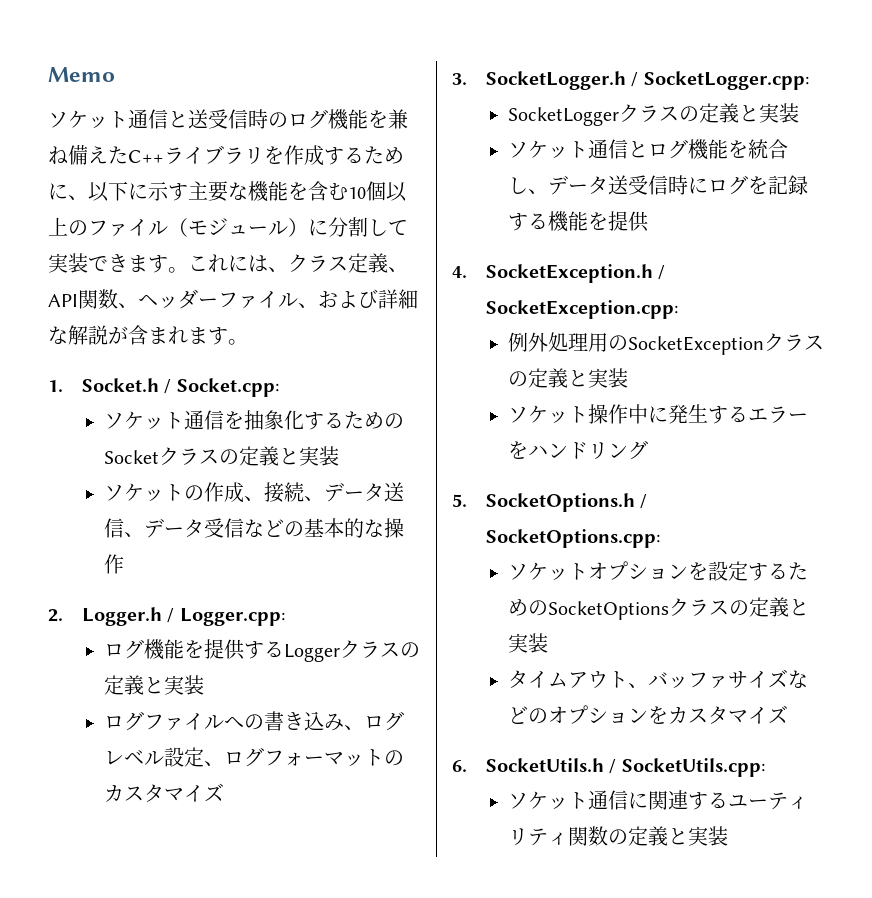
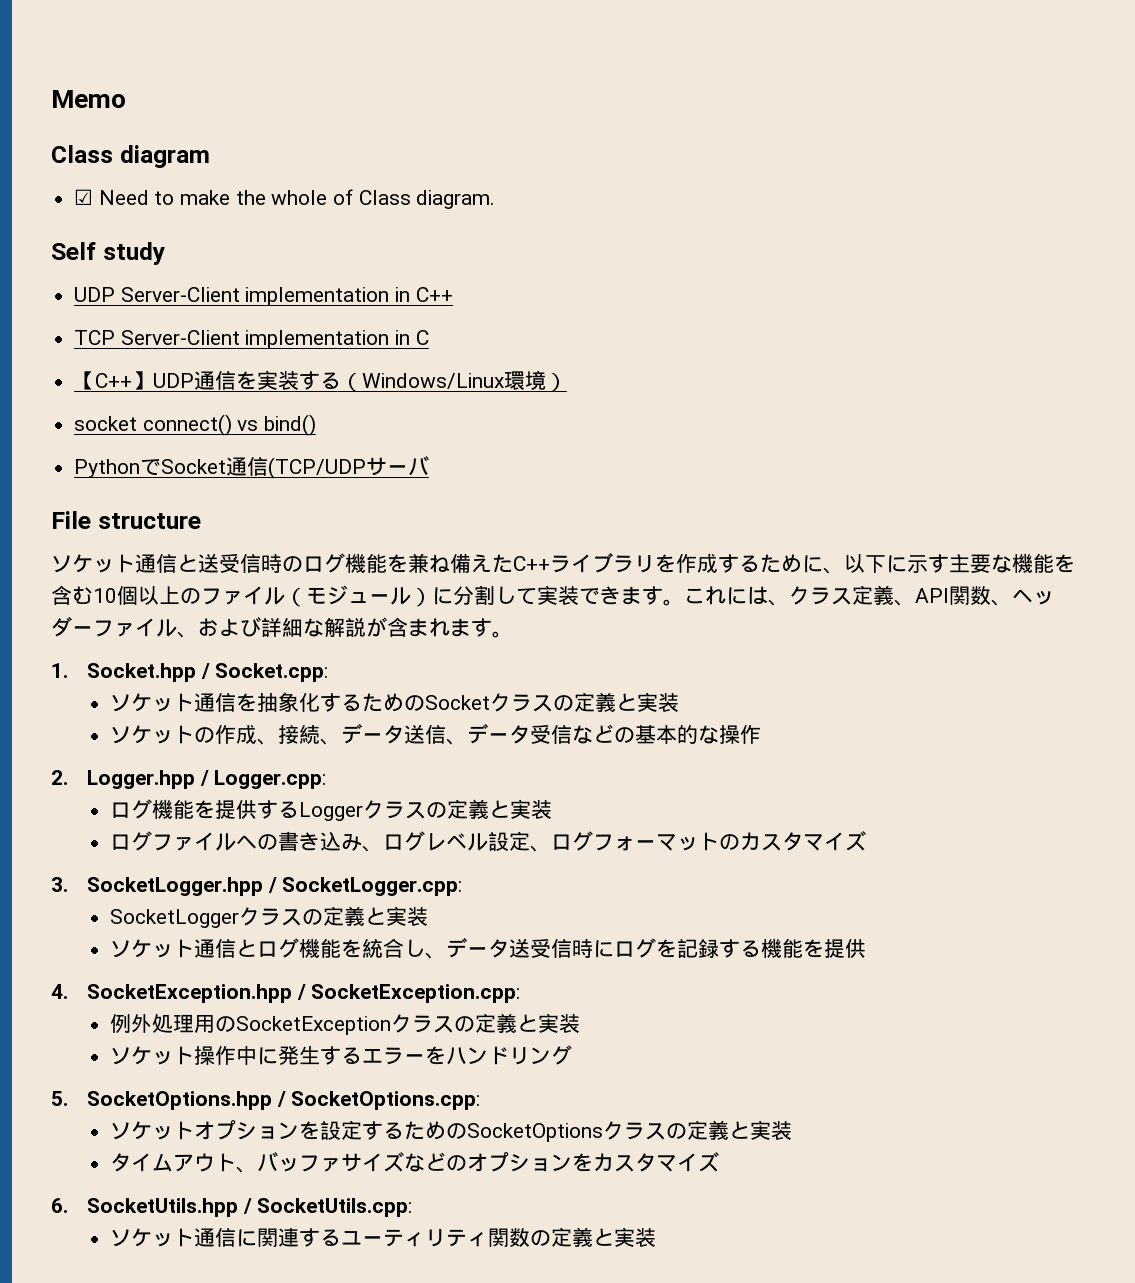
(115, 74) none -> [51,145,210,168] [74,189,496,209] [51,242,165,265] [74,287,453,306] [74,330,429,349] [74,370,568,392] [74,414,317,436] [74,456,430,479] [51,511,201,529] // Class diagram // ☑ Need to make the whole of Class diagram. // Self study // UDP Server-Client implementation in C++ // TCP Server-Client implementation in C // 【C++】UDP通信を実装する（Windows/Linux環境） // socket connect() vs bind() // PythonでSocket通信(TCP/UDPサーバ // File structure
[81,378,159,392] Socket.h -> [87,663,197,682] Socket.hpp
[81,607,162,626] Logger.h -> [87,770,196,789] Logger.hpp
[485,71,626,90] SocketLogger.h -> [87,877,264,896] SocketLogger.hpp
[485,264,653,283] SocketException.h -> [87,984,293,1003] SocketException.hpp
[485,493,635,512] SocketOptions.h -> [87,1091,273,1110] SocketOptions.hpp
[485,758,604,772] SocketUtils.h -> [87,1198,239,1217] SocketUtils.hpp

